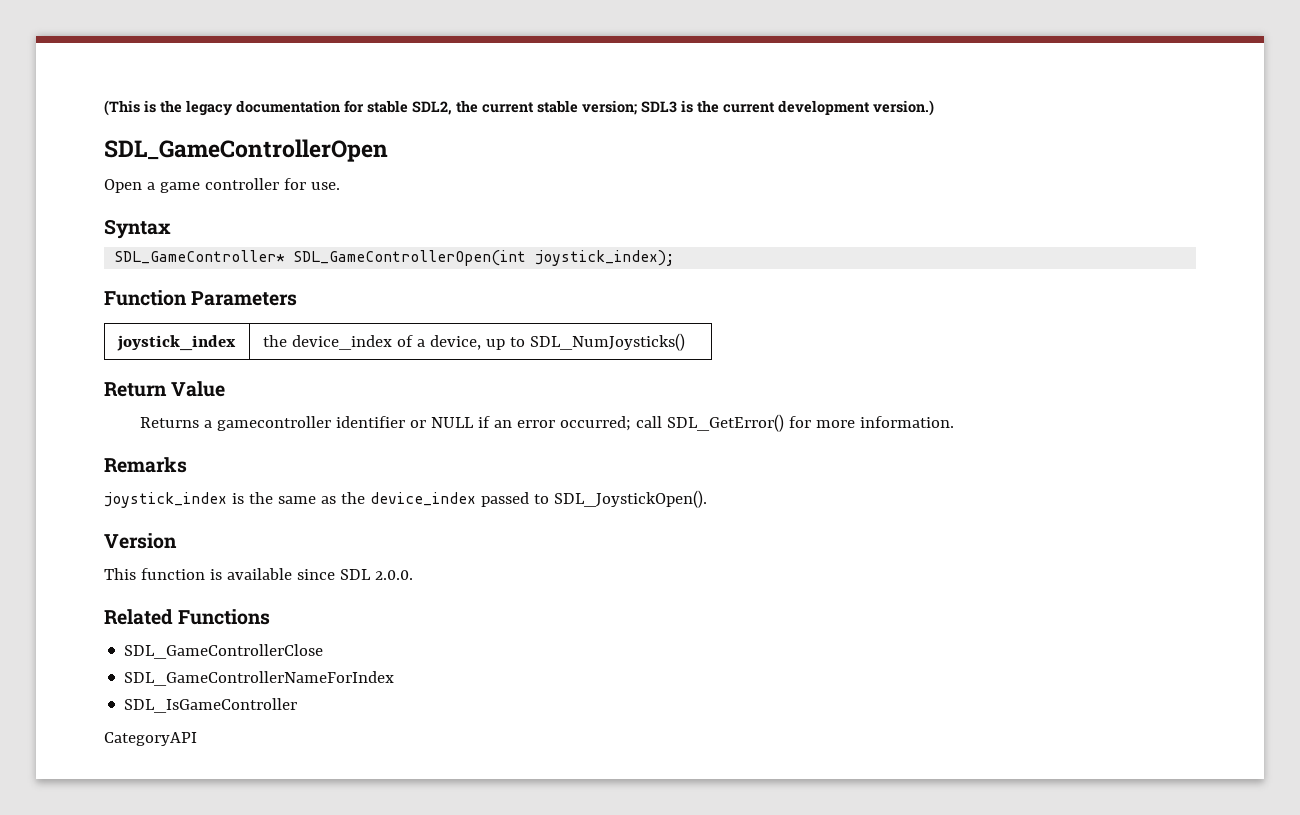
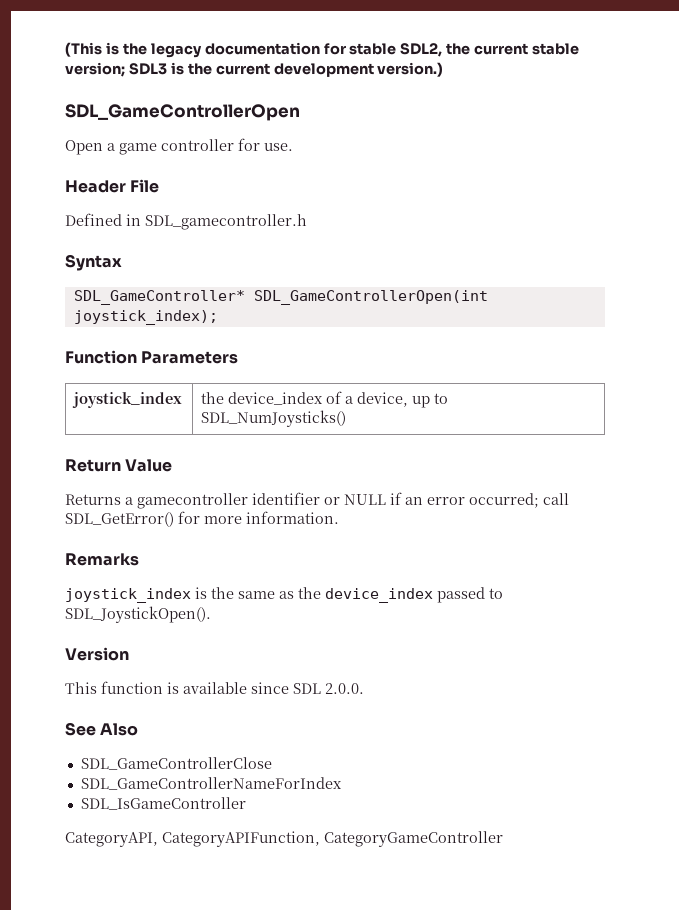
(340, 186) none -> [65,179,160,193] [65,213,307,230] // Header File // Defined in SDL_gamecontroller.h
[104,609,271,625] Related Functions -> [65,722,139,736] See Also
[104,732,197,746] CategoryAPI -> [65,831,503,847] CategoryAPI, CategoryAPIFunction, CategoryGameController

